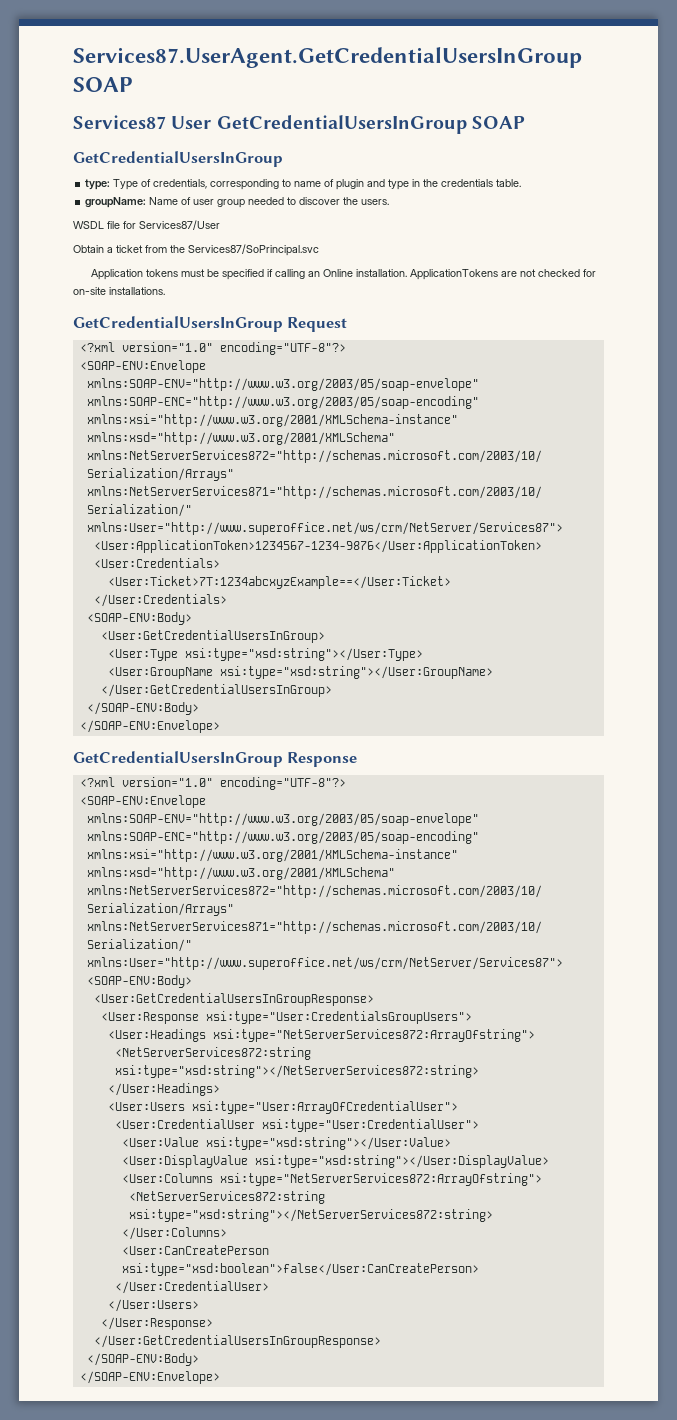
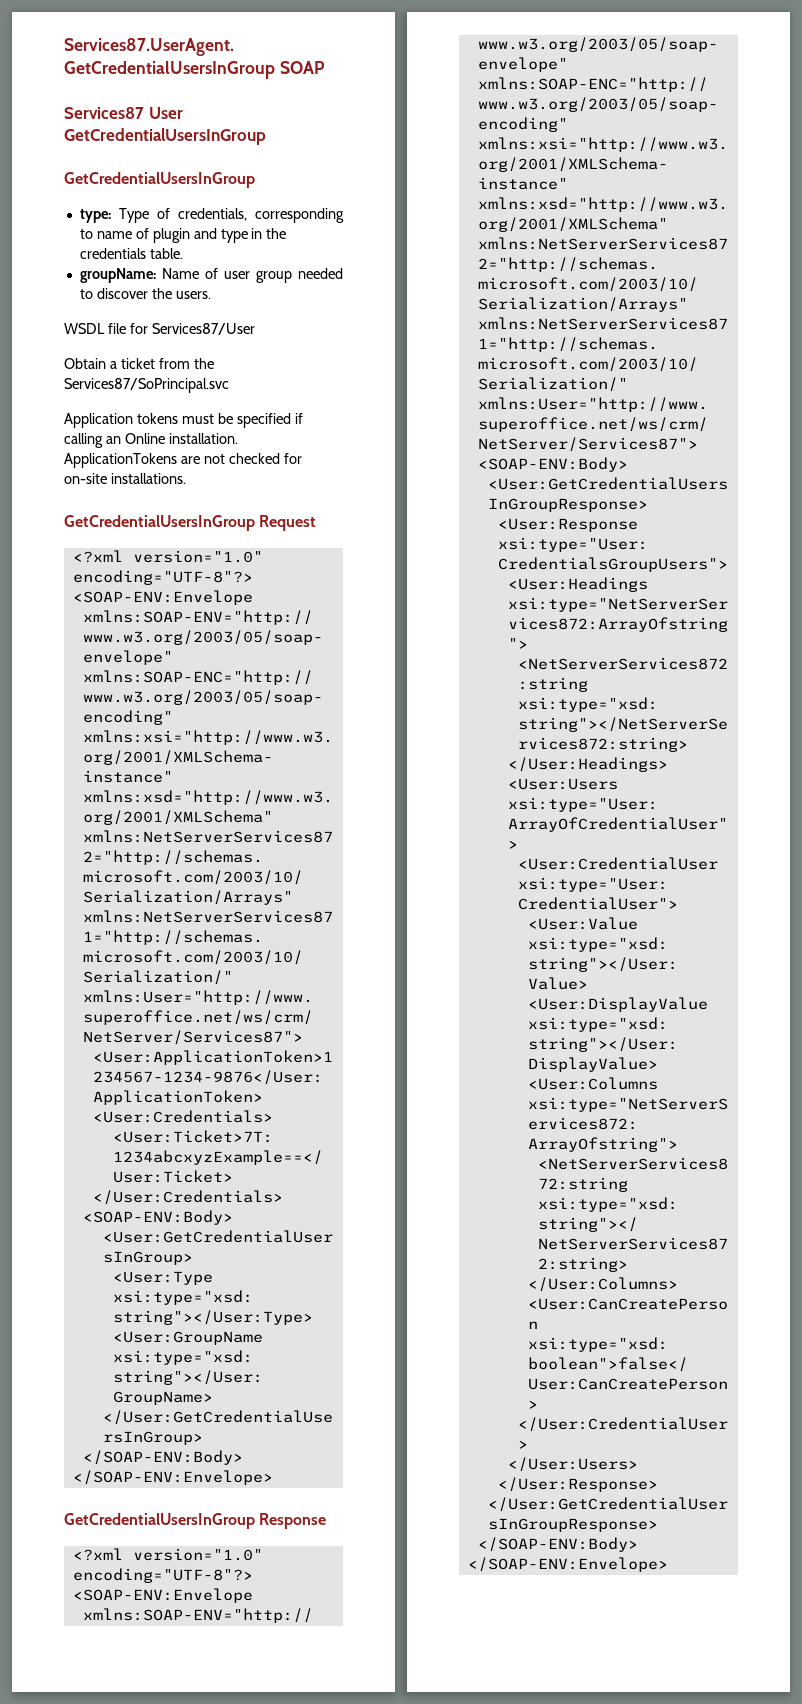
[471,116,525,129] SOAP -> (266, 136) none

